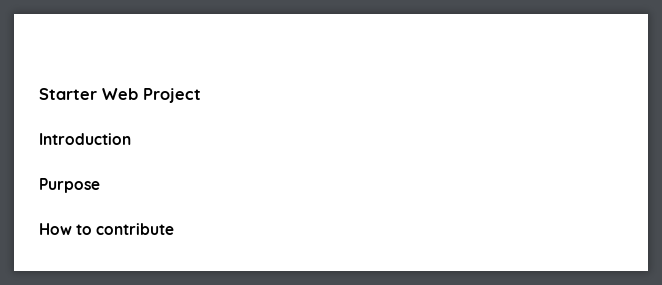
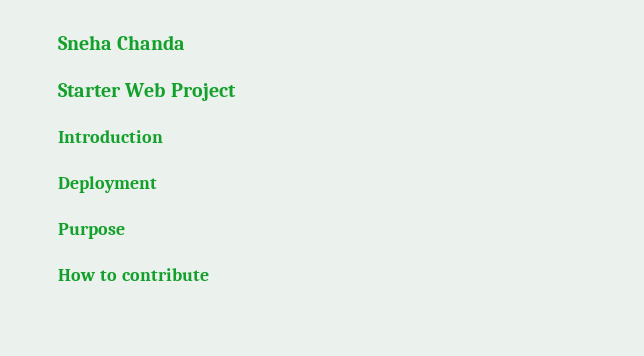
(39, 94) none -> [58,35,186,50] Sneha Chanda //
(131, 139) none -> [58,176,157,193] // Deployment

